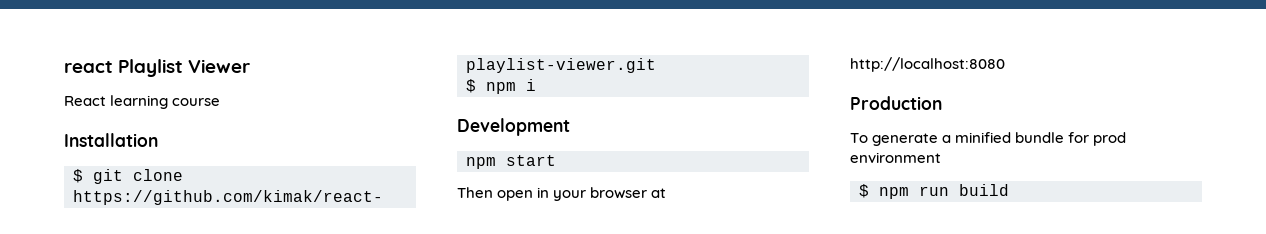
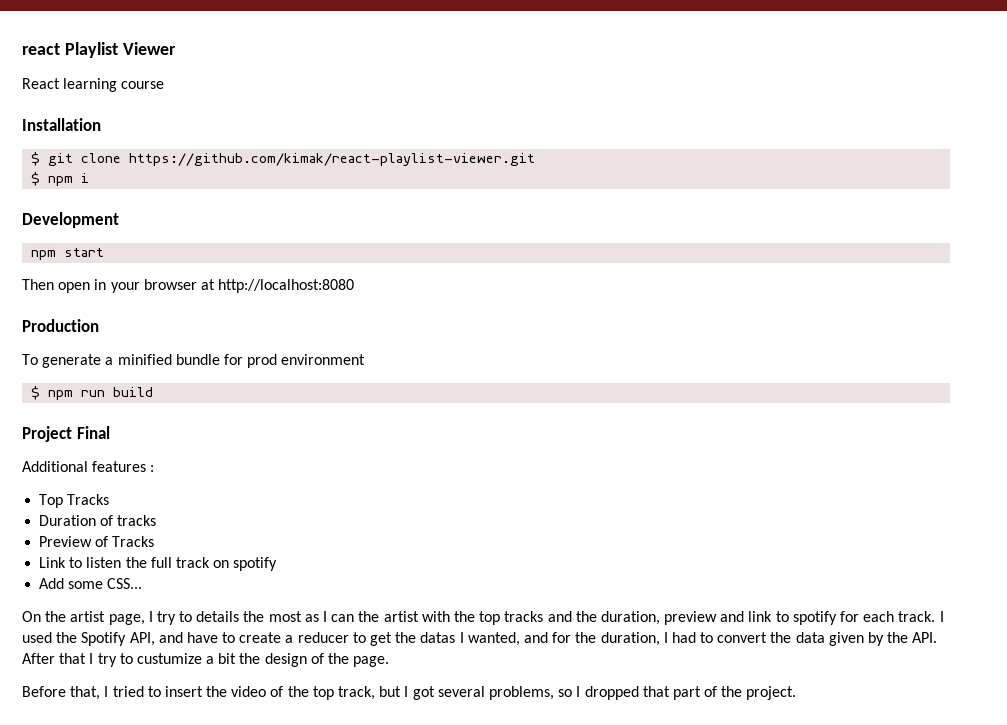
(1009, 190) none -> [22,426,110,442] [22,461,155,472] [39,494,110,508] [39,515,157,526] [39,536,155,547] [39,557,278,571] [39,578,143,589] [22,611,944,625] [22,632,938,646] [22,653,390,667] [22,686,797,700] // Project Final // Additional features : // Top Tracks // Duration of tracks // Preview of Tracks // Link to listen the full track on spotify // Add some CSS... // On the artist page, I try to details the most as I can the artist with the top tracks and the duration, preview and link to spotify for each track. I used the Spotify API, and have to create a reducer to get the datas I wanted, and for the duration, I had to convert the data given by the API. After that I try to custumize a bit the design of the page. // Before that, I tried to insert the video of the top track, but I got several problems, so I dropped that part of the project.

